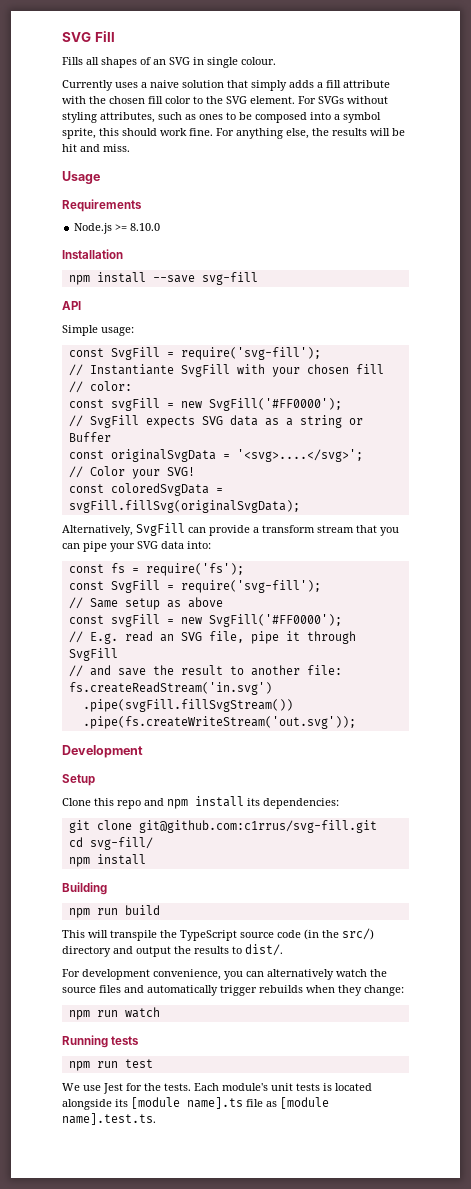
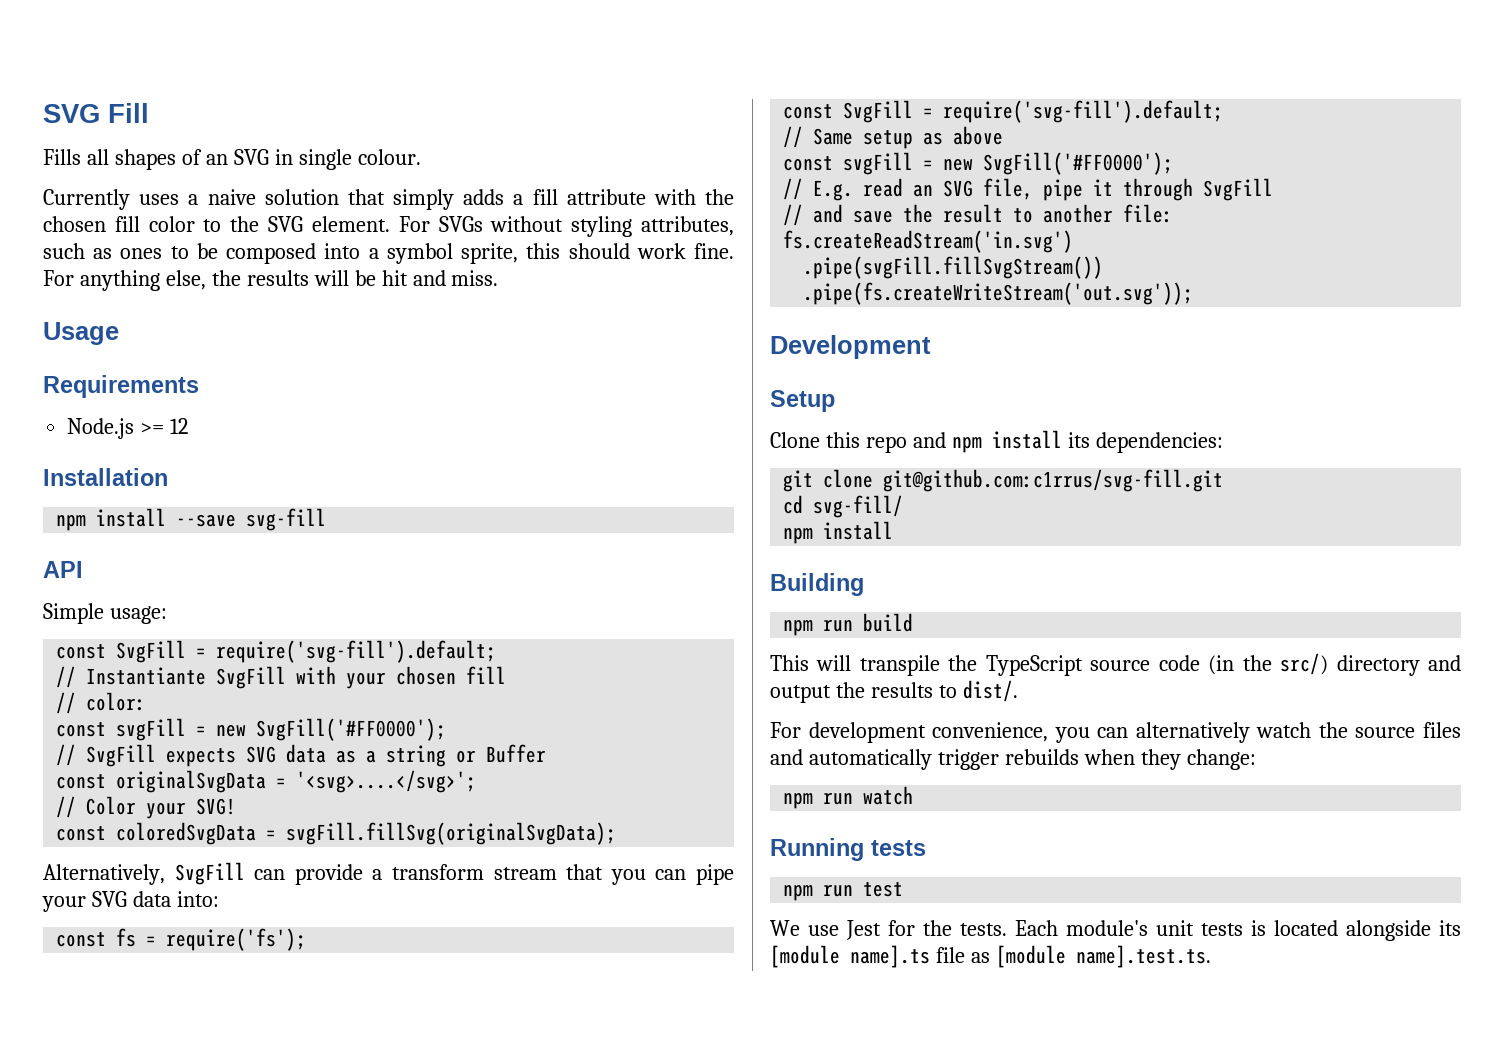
[130,223,161,231] 8.10.0 -> [170,418,189,434] 12
[180,347,321,360] require('svg-fill'); -> [216,640,497,663] require('svg-fill').default;
[180,580,321,593] require('svg-fill'); -> [943,100,1224,123] require('svg-fill').default;

